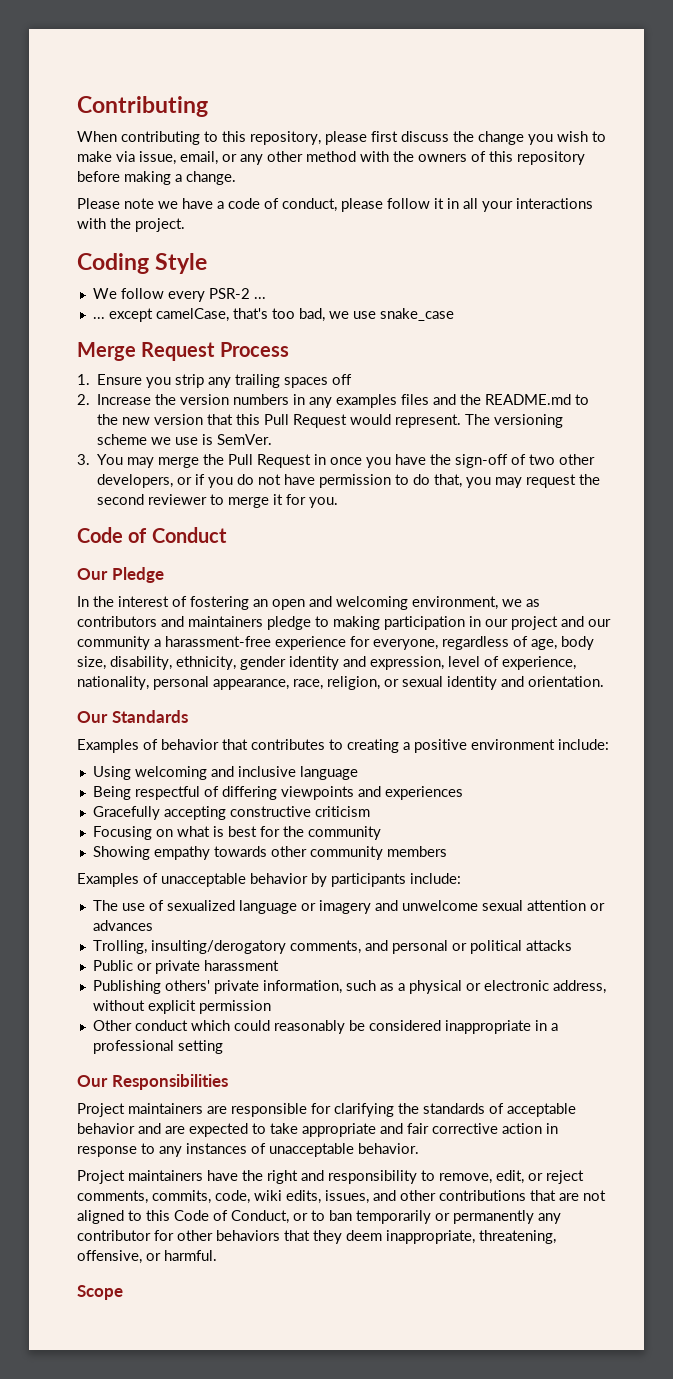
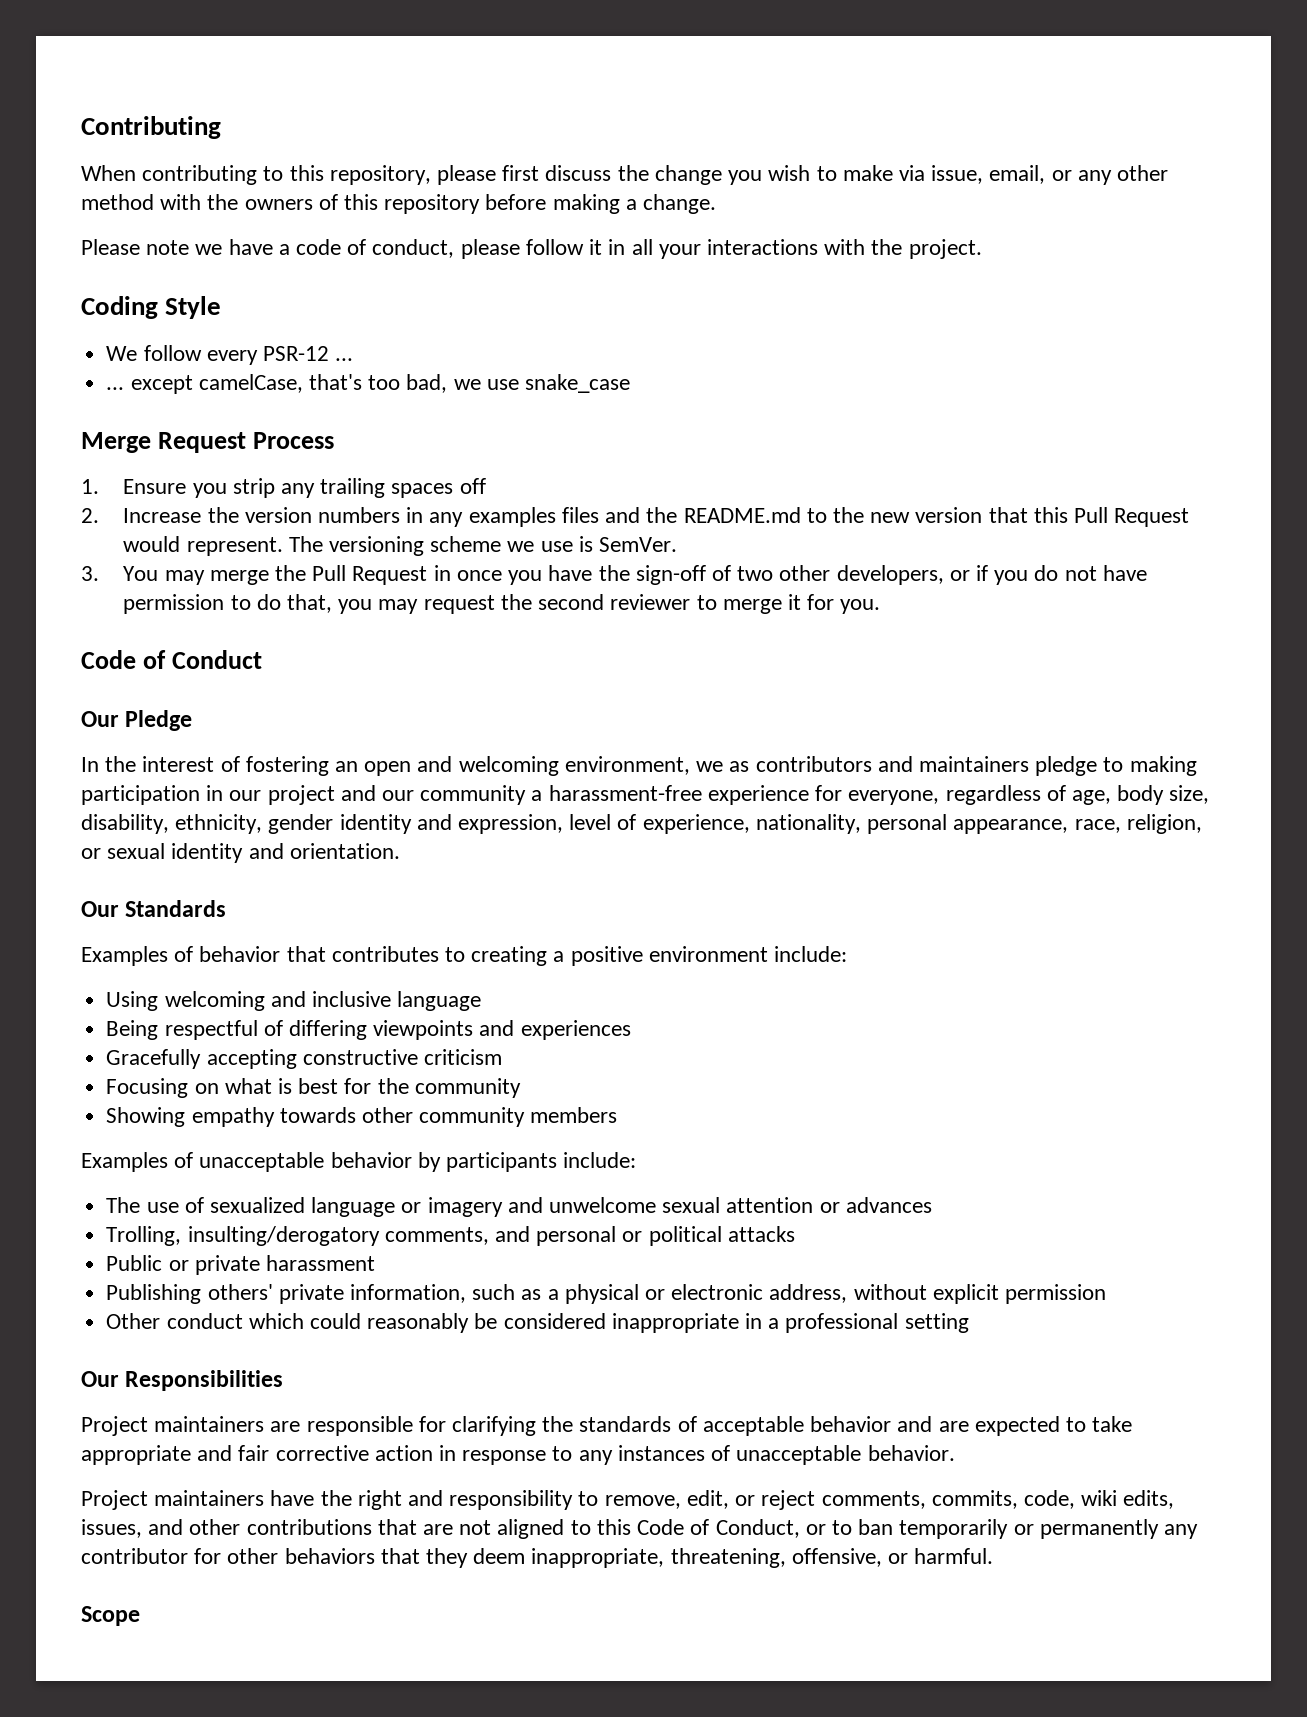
[208,288,250,299] PSR-2 -> [262,346,329,361] PSR-12

